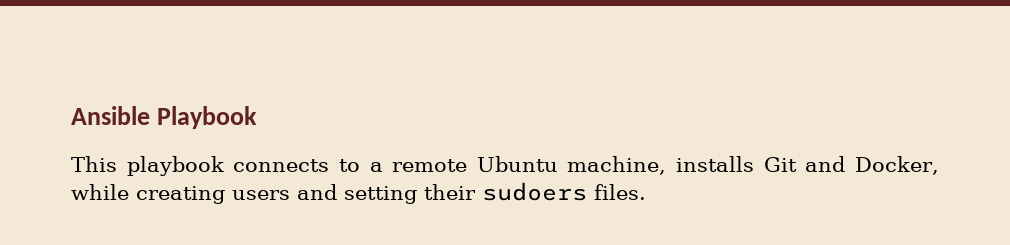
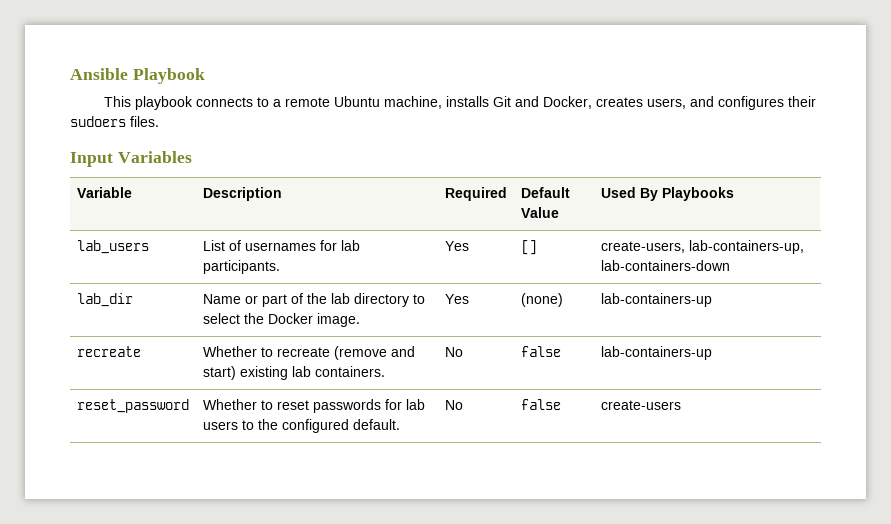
[71,182,646,204] while creating users and setting their sudoers files. -> [596,96,817,110] [70,116,159,127] [70,151,192,167] [76,187,132,198] [202,187,282,201] [444,187,507,201] [520,187,570,198] [520,207,559,218] [600,187,734,201] [76,240,149,254] [202,240,360,251] [202,260,280,274] [444,241,469,251] [520,240,537,255] [600,240,804,254] [600,260,730,271] [76,293,133,307] [202,293,425,307] [202,313,360,327] [444,294,469,304] [520,293,563,307] [600,293,712,307] [76,346,141,357] [202,346,415,360] [202,366,385,380] [444,347,463,357] [520,346,561,357] [600,346,712,360] [76,399,189,413] [202,399,425,413] [202,419,400,433] [444,400,463,410] [520,399,561,410] [600,400,681,410] creates users, and configures their sudoers files. // Input Variables // Variable | Description | Required | Default Value | Used By Playbooks // lab_users | List of usernames for lab participants. | Yes | [] | create-users, lab-containers-up, lab-containers-down // lab_dir | Name or part of the lab directory to select the Docker image. | Yes | (none) | lab-containers-up // recreate | Whether to recreate (remove and start) existing lab containers. | No | false | lab-containers-up // reset_password | Whether to reset passwords for lab users to the configured default. | No | false | create-users

